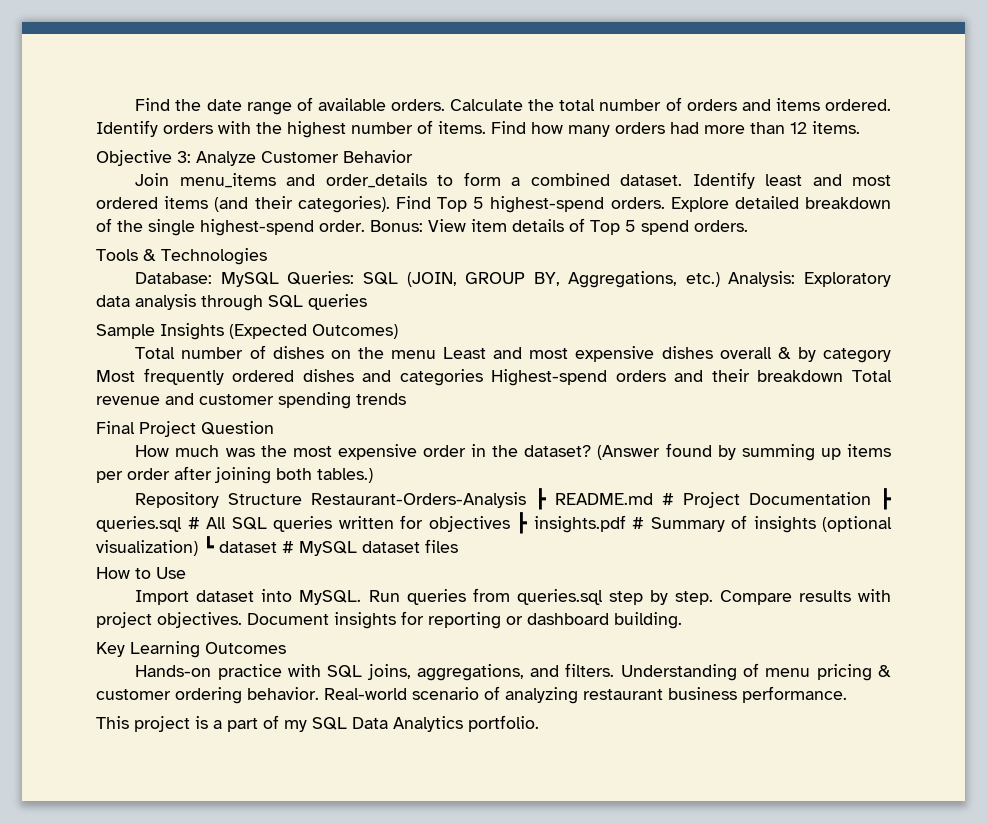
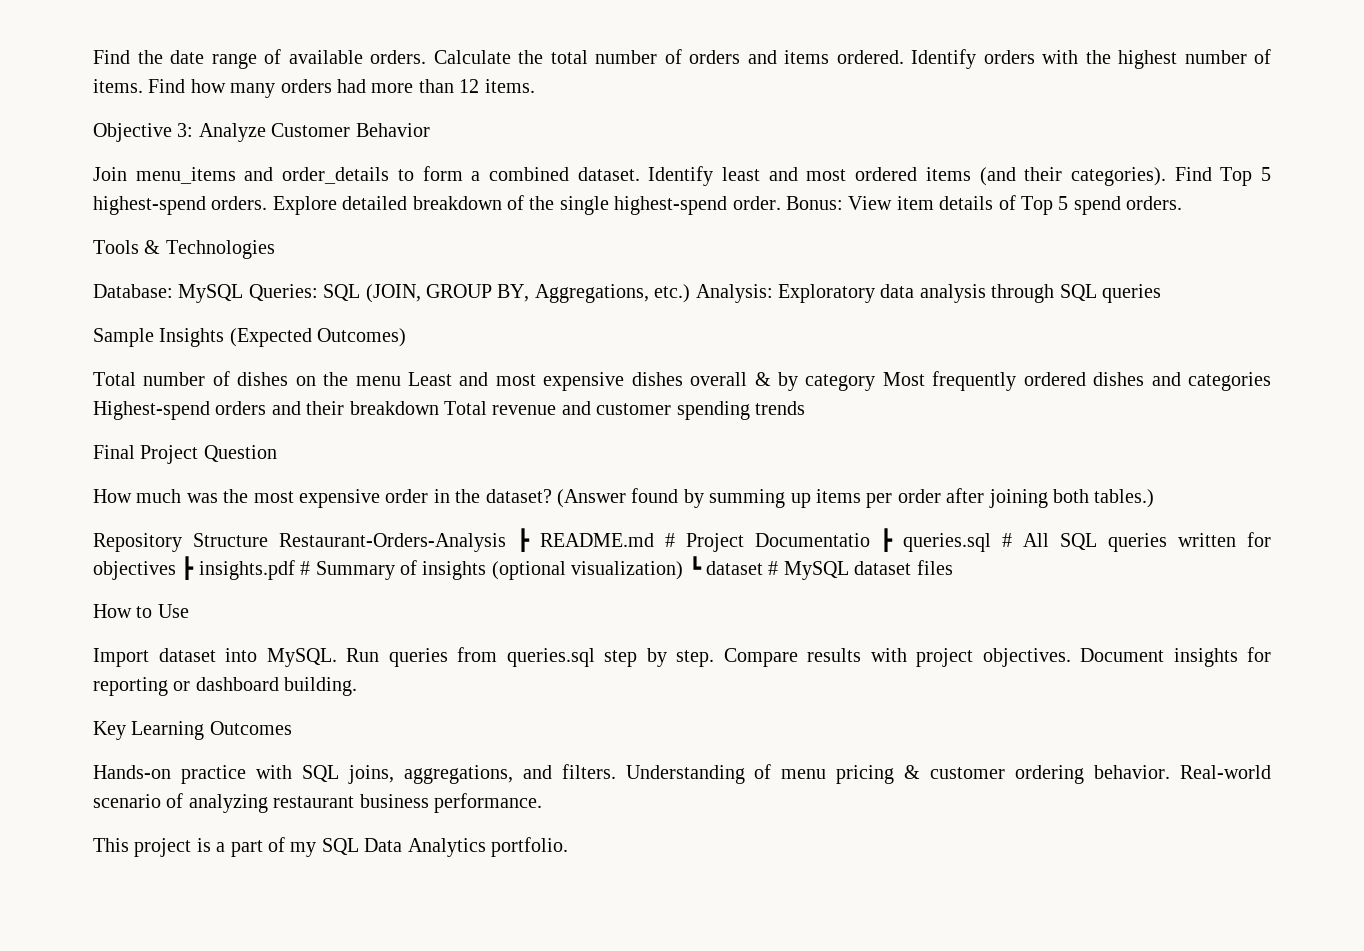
[749,492,872,505] Documentation -> [754,533,870,547] Documentatio

